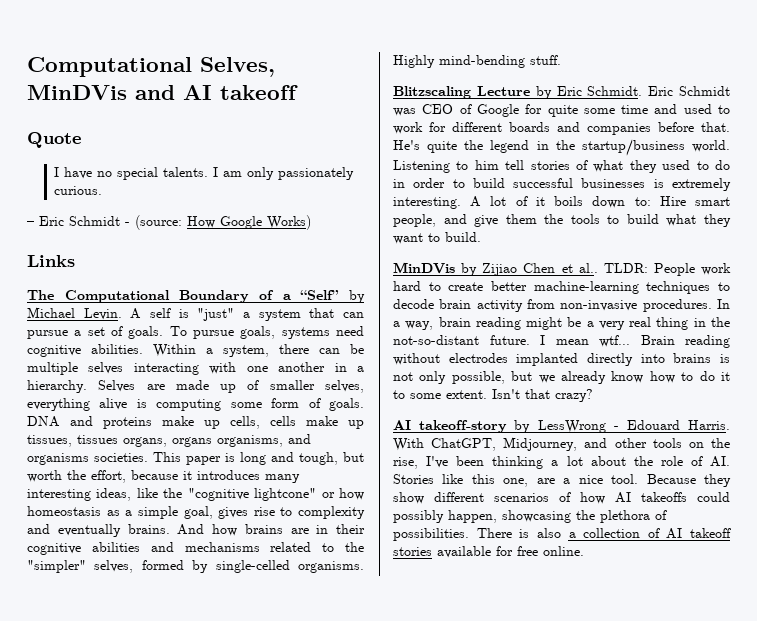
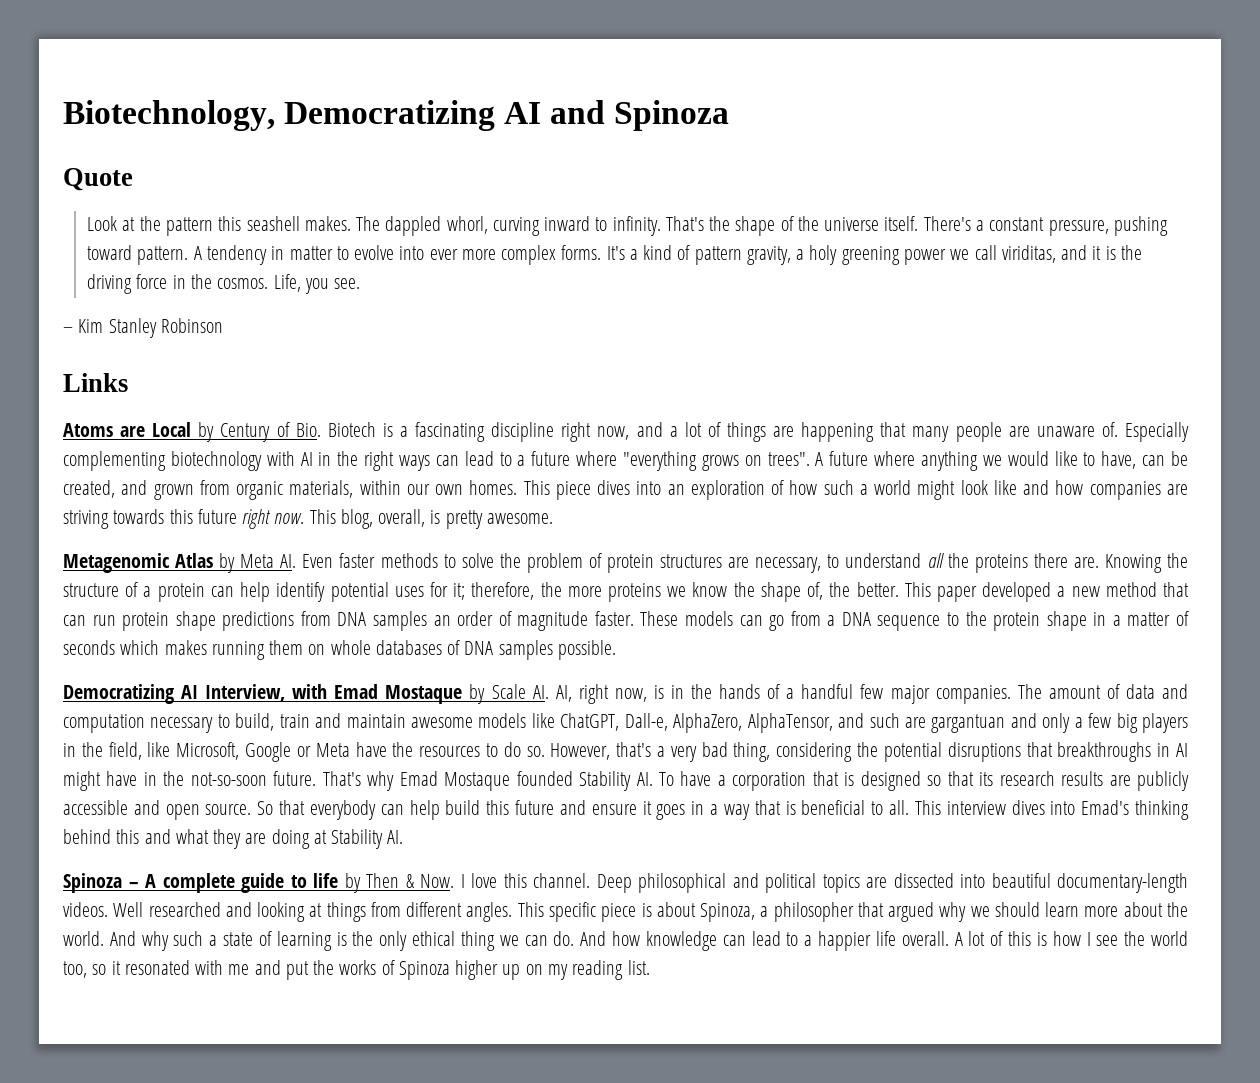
[27,57,275,77] [27,85,298,100] [27,132,81,148] [54,167,355,180] [54,186,103,195] [27,215,311,230] [27,255,75,267] [27,290,365,303] [27,307,364,321] [27,326,364,339] [27,344,364,357] [27,362,364,375] [27,380,364,393] [27,398,364,411] [27,416,364,429] [27,434,311,447] [27,452,364,465] [27,470,300,483] [27,488,364,501] [27,506,365,519] [27,524,365,537] [27,542,364,555] [27,560,364,573] [393,55,561,68] [393,86,730,99] [393,104,730,117] [393,122,730,135] [393,139,730,156] [393,160,730,173] [393,178,731,191] [393,196,730,209] [393,214,731,227] [393,232,481,244] [393,262,731,276] [393,281,730,294] [393,299,730,312] [393,317,730,330] [393,335,730,348] [393,353,730,366] [393,371,730,384] [393,389,593,402] [393,420,730,433] [393,437,730,451] [393,456,730,469] [393,474,731,487] [393,492,730,504] [393,510,667,523] [393,528,731,541] [393,546,584,558] Computational Selves, MinDVis and AI takeoff // Quote // I have no special talents. I am only passionately curious. // – Eric Schmidt - (source: How Google Works) // Links // The Computational Boundary of a “Self” by Michael Levin. A self is "just" a system that can pursue a set of goals. To pursue goals, systems need cognitive abilities. Within a system, there can be multiple selves interacting with one another in a hierarchy. Selves are made up of smaller selves, everything alive is computing some form of goals. DNA and proteins make up cells, cells make up tissues, tissues organs, organs organisms, and organisms societies. This paper is long and tough, but worth the effort, because it introduces many interesting ideas, like the "cognitive lightcone" or how homeostasis as a simple goal, gives rise to complexity and eventually brains. And how brains are in their cognitive abilities and mechanisms related to the "simpler" selves, formed by single-celled organisms. Highly mind-bending stuff. // Blitzscaling Lecture by Eric Schmidt. Eric Schmidt was CEO of Google for quite some time and used to work for different boards and companies before that. He's quite the legend in the startup/business world. Listening to him tell stories of what they used to do in order to build successful businesses is extremely interesting. A lot of it boils down to: Hire smart people, and give them the tools to build what they want to build. // MinDVis by Zijiao Chen et al.. TLDR: People work hard to create better machine-learning techniques to decode brain activity from non-invasive procedures. In a way, brain reading might be a very real thing in the not-so-distant future. I mean wtf... Brain reading without electrodes implanted directly into brains is not only possible, but we already know how to do it to some extent. Isn't that crazy? // AI takeoff-story by LessWrong - Edouard Harris. With ChatGPT, Midjourney, and other tools on the rise, I've been thinking a lot about the role of AI. Stories like this one, are a nice tool. Because they show different scenarios of how AI takeoffs could possibly happen, showcasing the plethora of possibilities. There is also a collection of AI takeoff stories available for free online. -> [63,100,730,131] [63,168,133,191] [87,216,1168,236] [87,245,1142,265] [87,274,361,294] [63,318,223,338] [63,373,128,392] [63,422,1189,442] [63,451,1188,471] [63,480,1188,500] [63,509,553,529] [63,553,1189,573] [63,582,1189,602] [63,611,1189,631] [63,640,616,660] [63,684,1188,704] [63,713,1189,733] [63,742,1188,762] [63,771,1189,791] [63,800,1189,820] [63,829,404,849] [63,873,1188,893] [63,902,1188,922] [63,931,1188,951] [63,960,650,980] Biotechnology, Democratizing AI and Spinoza // Quote // Look at the pattern this seashell makes. The dappled whorl, curving inward to infinity. That's the shape of the universe itself. There's a constant pressure, pushing toward pattern. A tendency in matter to evolve into ever more complex forms. It's a kind of pattern gravity, a holy greening power we call viriditas, and it is the driving force in the cosmos. Life, you see. // – Kim Stanley Robinson // Links // Atoms are Local by Century of Bio. Biotech is a fascinating discipline right now, and a lot of things are happening that many people are unaware of. Especially complementing biotechnology with AI in the right ways can lead to a future where "everything grows on trees". A future where anything we would like to have, can be created, and grown from organic materials, within our own homes. This piece dives into an exploration of how such a world might look like and how companies are striving towards this future right now. This blog, overall, is pretty awesome. // Metagenomic Atlas by Meta AI. Even faster methods to solve the problem of protein structures are necessary, to understand all the proteins there are. Knowing the structure of a protein can help identify potential uses for it; therefore, the more proteins we know the shape of, the better. This paper developed a new method that can run protein shape predictions from DNA samples an order of magnitude faster. These models can go from a DNA sequence to the protein shape in a matter of seconds which makes running them on whole databases of DNA samples possible. // Democratizing AI Interview, with Emad Mostaque by Scale AI. AI, right now, is in the hands of a handful few major companies. The amount of data and computation necessary to build, train and maintain awesome models like ChatGPT, Dall-e, AlphaZero, AlphaTensor, and such are gargantuan and only a few big players in the field, like Microsoft, Google or Meta have the resources to do so. However, that's a very bad thing, considering the potential disruptions that breakthroughs in AI might have in the not-so-soon future. That's why Emad Mostaque founded Stability AI. To have a corporation that is designed so that its research results are publicly accessible and open source. So that everybody can help build this future and ensure it goes in a way that is beneficial to all. This interview dives into Emad's thinking behind this and what they are doing at Stability AI. // Spinoza – A complete guide to life by Then & Now. I love this channel. Deep philosophical and political topics are dissected into beautiful documentary-length videos. Well researched and looking at things from different angles. This specific piece is about Spinoza, a philosopher that argued why we should learn more about the world. And why such a state of learning is the only ethical thing we can do. And how knowledge can lead to a happier life overall. A lot of this is how I see the world too, so it resonated with me and put the works of Spinoza higher up on my reading list.

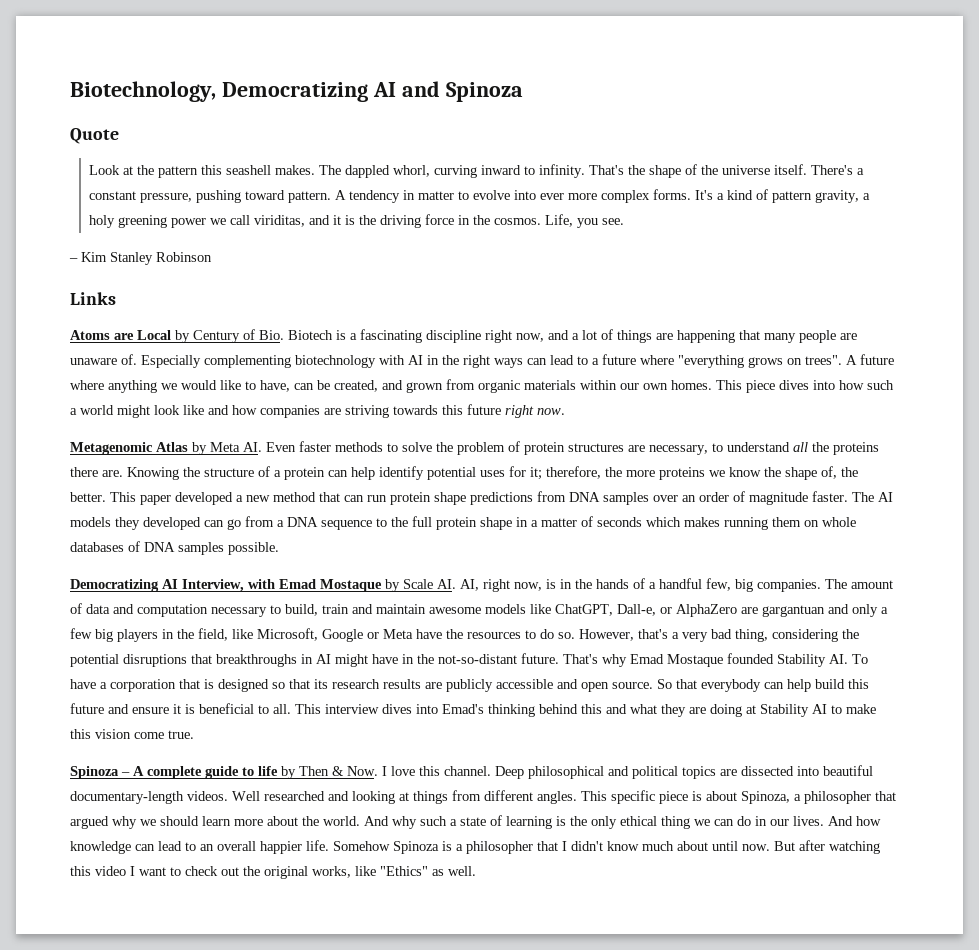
[289,480,354,498] materials, -> [524,380,576,390] materials
[667,480,785,500] an exploration of -> (835, 385) none
[309,509,553,529] This blog, overall, is pretty awesome. -> (565, 411) none
(427, 621) none -> [653,495,678,502] over
[640,611,733,626] These models -> [852,492,893,502] [70,517,201,530] The AI models they developed
(987, 618) none -> [412,516,432,527] full
[860,684,930,704] few major -> [706,578,753,592] few, big
[673,713,900,733] AlphaZero, AlphaTensor, and such -> [660,604,737,617] or AlphaZero
[190,772,267,786] not-so-soon -> [438,654,517,664] not-so-distant
[656,800,781,820] goes in a way that -> (181, 709) none
[387,830,404,844] AI. -> [812,704,876,714] [70,729,194,739] AI to make this vision come true.
[553,931,575,946] do. -> [737,816,824,826] do in our lives.
[804,931,1188,951] [63,960,650,980] a happier life overall. A lot of this is how I see the world too, so it resonated with me and put the works of Spinoza higher up on my reading list. -> [200,840,880,854] [70,866,476,879] an overall happier life. Somehow Spinoza is a philosopher that I didn't know much about until now. But after watching this video I want to check out the original works, like "Ethics" as well.

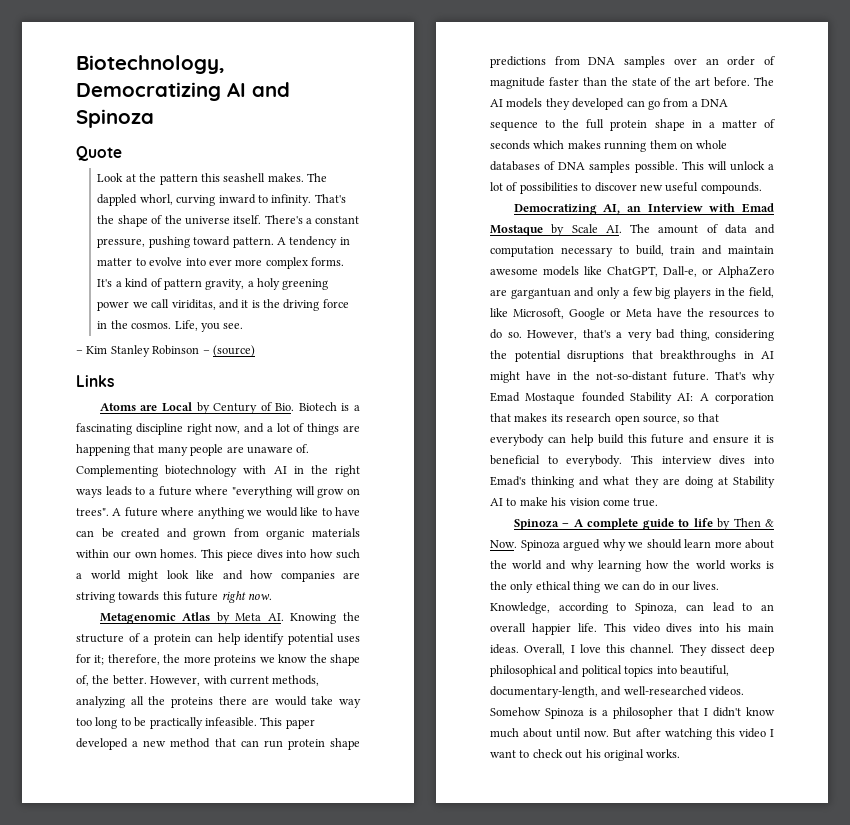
(212, 257) none -> [202,345,255,357] – (source)
[141,355,291,368] Especially complementing -> [76,465,158,477] Complementing
[527,355,574,365] can lead -> [105,486,132,496] leads
[748,357,783,368] grows -> [295,486,345,498] will grow
[260,380,290,392] have, -> [335,507,361,516] have
[334,380,378,392] created, -> [121,528,161,538] created
[266,441,879,455] [70,467,123,477] Even faster methods to solve the problem of protein structures are necessary, to understand all the proteins there are. -> (284, 617) none
(106, 497) none -> [150,675,320,686] [76,696,361,708] [76,717,257,729] However, with current methods, analyzing all the proteins there are would take way too long to be practically infeasible.
[812,491,848,502] faster. -> [548,77,751,87] faster than the state of the art before.
[70,579,244,592] // Democratizing AI Interview, -> [681,161,774,171] [490,182,762,194] [513,204,703,215] This will unlock a lot of possibilities to discover new useful compounds. // Democratizing AI, an Interview
[460,578,821,592] AI, right now, is in the hands of a handful few, big companies. -> (622, 229) none
[829,654,868,664] [70,679,672,692] AI. To have a corporation that is designed so that its research results are publicly accessible and open source. So -> [677,393,774,404] [490,413,695,425] AI: A corporation that makes its research open source, so
[273,704,291,714] all. -> [566,455,623,467] everybody.
[539,704,602,714] behind this -> (575, 482) none
[70,729,91,739] this -> [551,497,567,506] his
[382,765,873,779] [70,790,896,804] I love this channel. Deep philosophical and political topics are dissected into beautiful documentary-length videos. Well researched and looking at things from different angles. This specific piece is about Spinoza, a philosopher that -> [520,540,560,551] Spinoza
[323,815,552,829] world. And why such a state of learning -> [512,560,761,572] world and why learning how the world works
[828,816,881,826] [70,841,131,854] And how knowledge -> [490,602,678,614] Knowledge, according to Spinoza,
(329, 845) none -> [603,623,774,633] [490,644,774,656] [490,665,729,677] [490,686,745,698] This video dives into his main ideas. Overall, I love this channel. They dissect deep philosophical and political topics into beautiful, documentary-length, and well-researched videos.
[243,866,476,879] the original works, like "Ethics" as well. -> [585,749,681,761] his original works.

